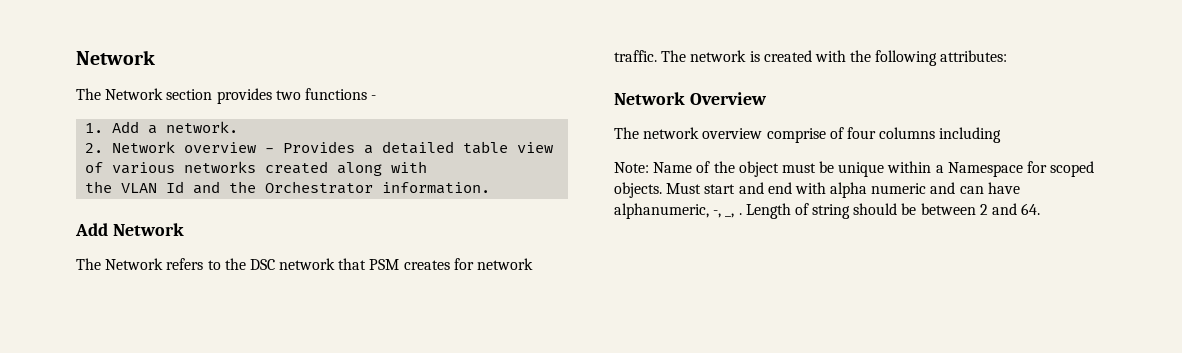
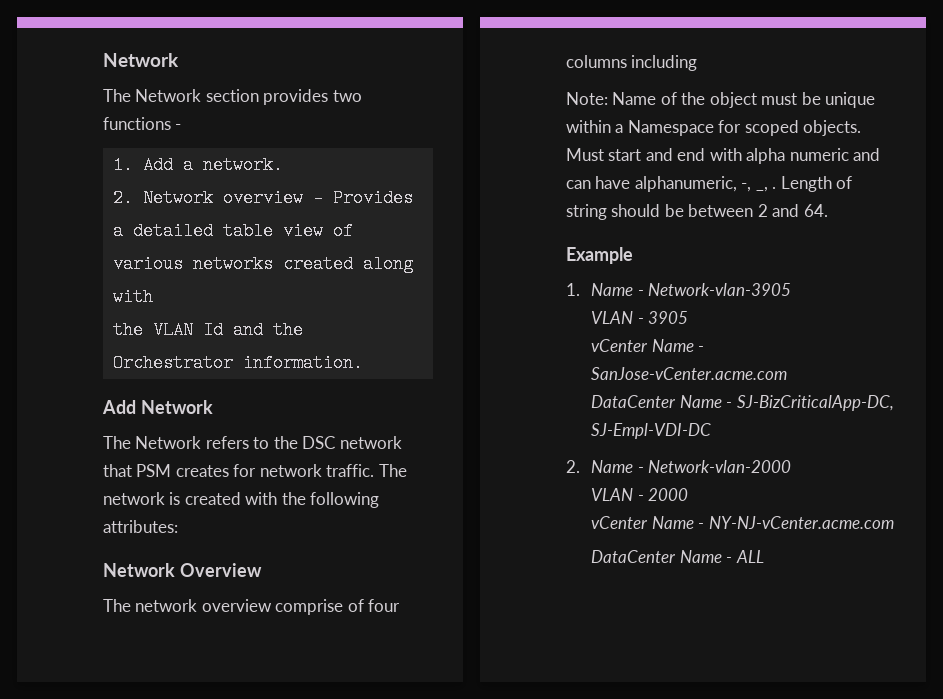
(1041, 209) none -> [566,247,633,264] [566,283,792,296] [591,311,689,324] [591,339,705,352] [591,367,788,380] [591,395,894,411] [591,423,712,439] [566,460,792,473] [591,488,689,501] [591,516,894,529] [591,550,764,563] // Example // 1. Name - Network-vlan-3905 // VLAN - 3905 // vCenter Name - SanJose-vCenter.acme.com // DataCenter Name - SJ-BizCriticalApp-DC, SJ-Empl-VDI-DC // 2. Name - Network-vlan-2000 // VLAN - 2000 // vCenter Name - NY-NJ-vCenter.acme.com // DataCenter Name - ALL

